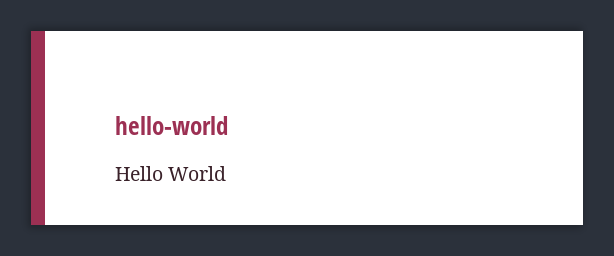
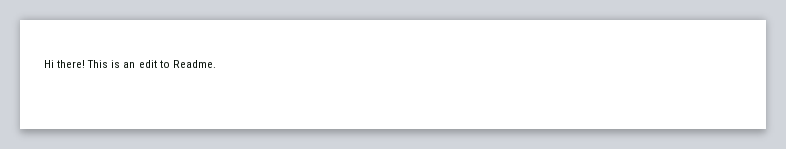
[115,116,228,135] [115,166,227,181] hello-world // Hello World -> [44,60,216,68] Hi there! This is an edit to Readme.

